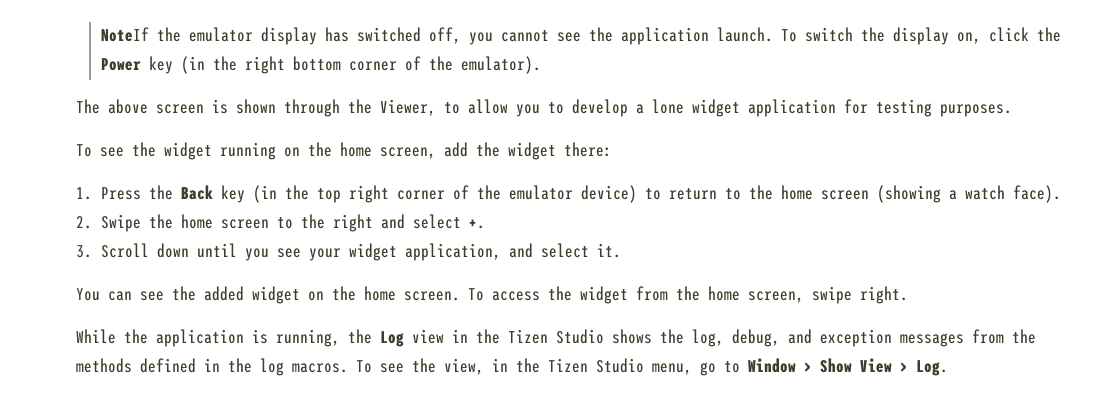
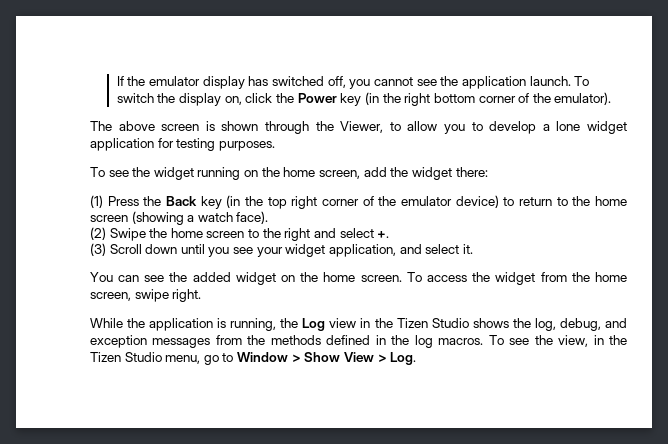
[100,27,149,42] NoteIf -> [116,76,124,86] If
[76,187,93,200] 1. -> [89,195,103,208] (1)
[76,216,93,229] 2. -> [89,227,106,240] (2)
[76,245,93,258] 3. -> [89,243,106,256] (3)

